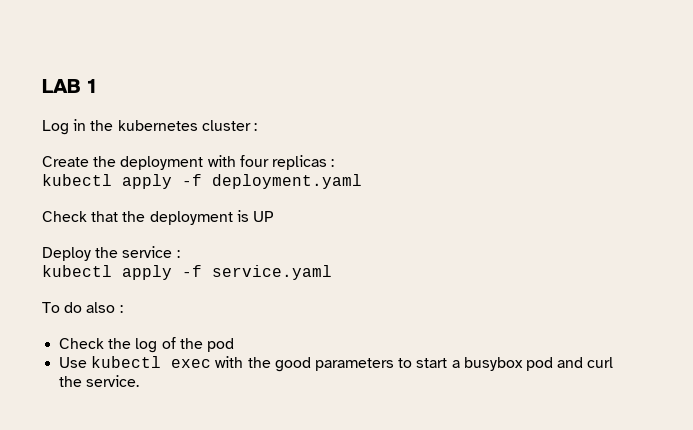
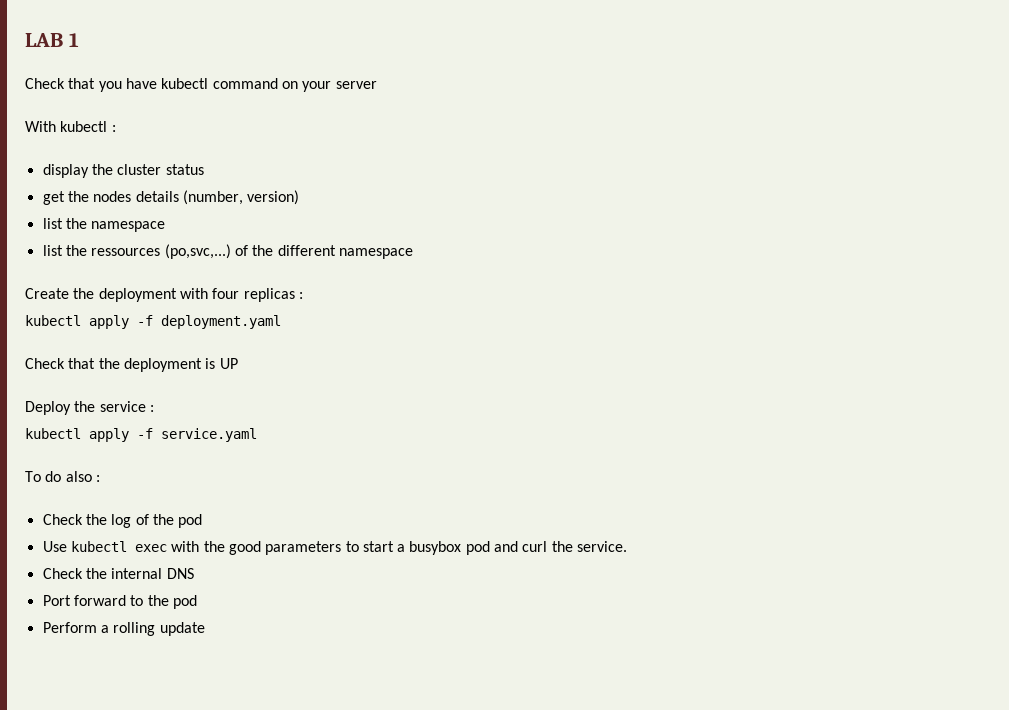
[42,119,257,135] Log in the kubernetes cluster : -> [25,78,377,92] [25,121,116,132] [42,164,204,178] [42,190,300,205] [42,218,166,232] [42,244,413,259] Check that you have kubectl command on your server // With kubectl : // display the cluster status // get the nodes details (number, version) // list the namespace // list the ressources (po,svc,...) of the different namespace
(140, 381) none -> [42,568,194,579] [42,595,197,609] [42,622,205,636] // Check the internal DNS // Port forward to the pod // Perform a rolling update

